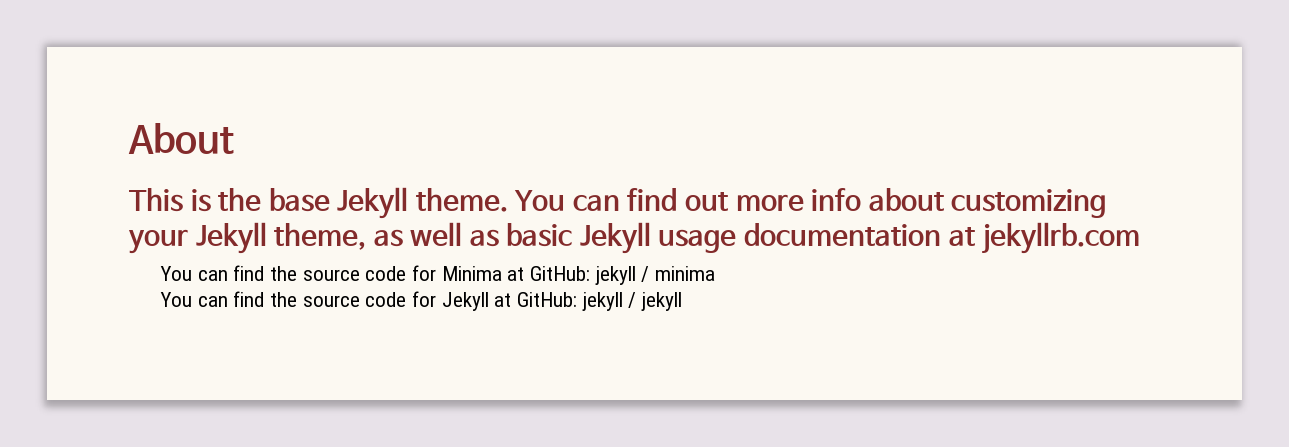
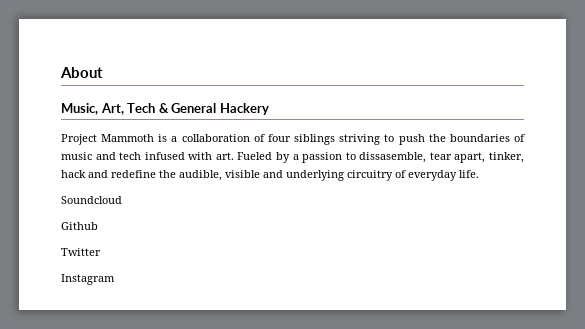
[129,187,1107,219] [128,222,1141,254] [159,265,715,285] [159,291,682,311] This is the base Jekyll theme. You can find out more info about customizing your Jekyll theme, as well as basic Jekyll usage documentation at jekyllrb.com // You can find the source code for Minima at GitHub: jekyll / minima // You can find the source code for Jekyll at GitHub: jekyll / jekyll -> [61,103,269,115] [61,134,525,145] [61,152,524,163] [61,170,479,181] [61,196,122,204] [61,222,98,230] [61,248,101,256] [61,274,115,285] Music, Art, Tech & General Hackery // Project Mammoth is a collaboration of four siblings striving to push the boundaries of music and tech infused with art. Fueled by a passion to dissasemble, tear apart, tinker, hack and redefine the audible, visible and underlying circuitry of everyday life. // Soundcloud // Github // Twitter // Instagram

